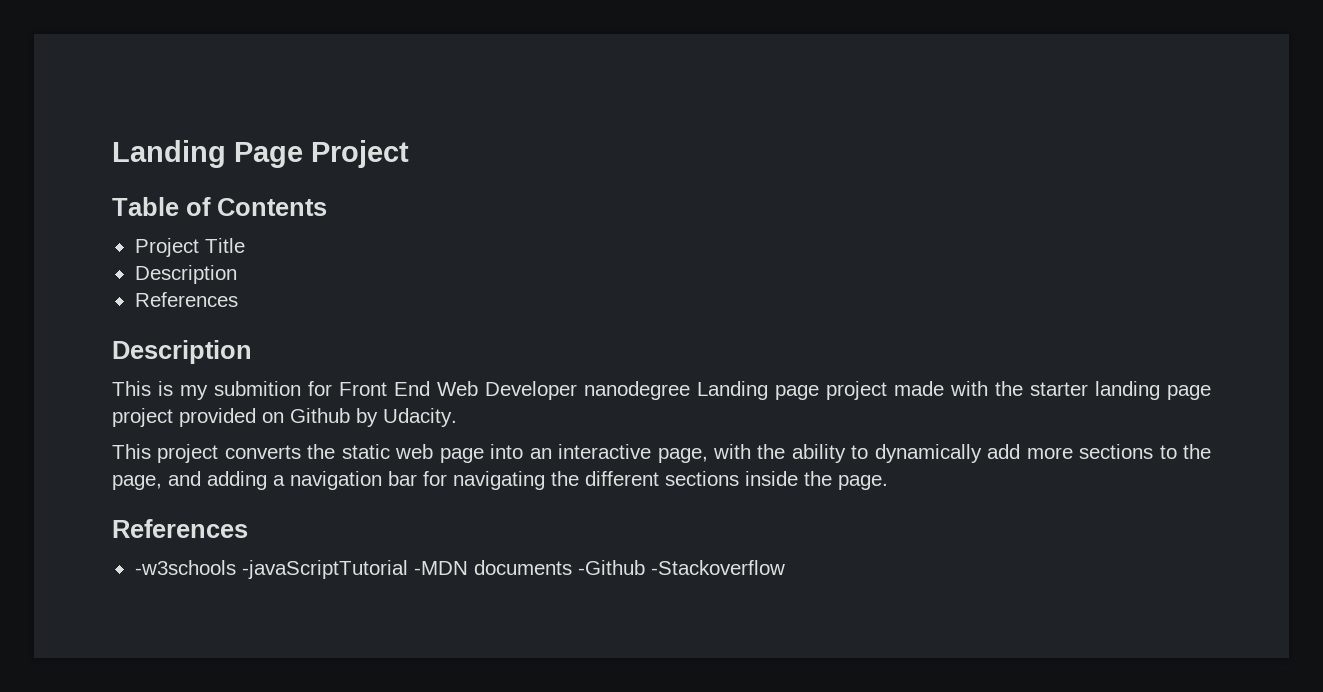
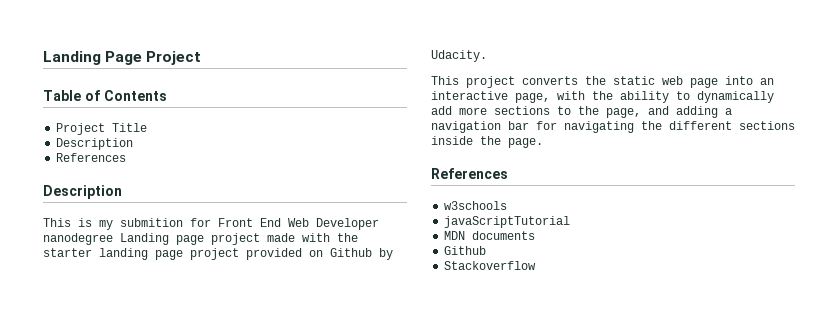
[134,560,468,579] -w3schools -javaScriptTutorial -MDN -> [444,201,508,210] [444,216,571,228] [444,231,466,240] w3schools // javaScriptTutorial // MDN
[577,560,785,575] -Github -Stackoverflow -> [444,246,487,255] [444,261,537,270] // Github // Stackoverflow

